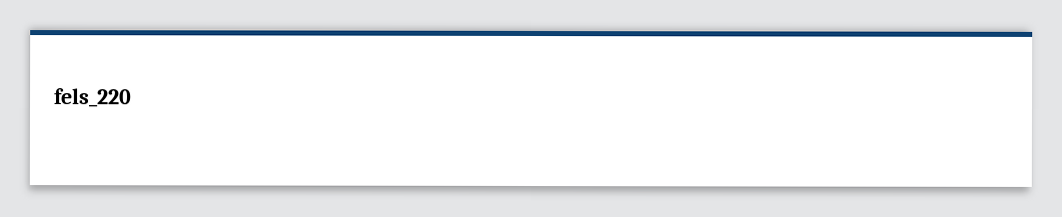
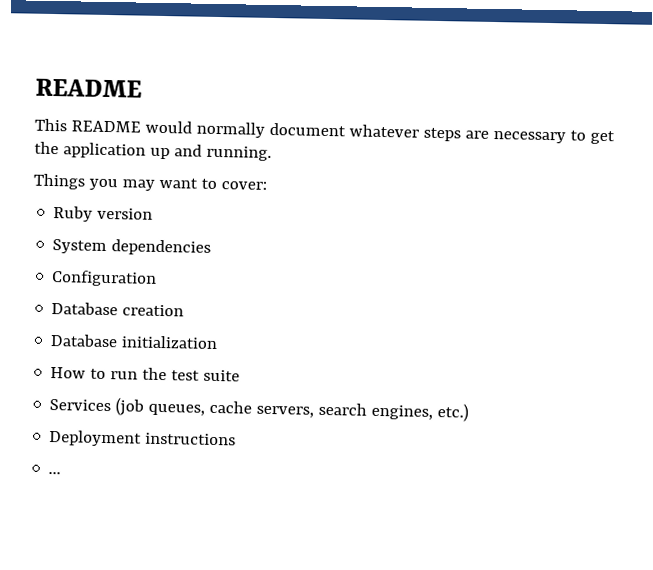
[54,88,132,108] fels_220 -> [35,78,142,98] [34,118,615,145] [34,141,272,161] [33,173,267,191] [53,206,154,222] [52,239,212,256] [51,270,158,287] [51,302,185,317] [50,334,219,350] [50,367,241,382] [49,397,470,422] [49,429,237,447] [48,471,62,475] README // This README would normally document whatever steps are necessary to get the application up and running. // Things you may want to cover: // Ruby version // System dependencies // Configuration // Database creation // Database initialization // How to run the test suite // Services (job queues, cache servers, search engines, etc.) // Deployment instructions // ...

